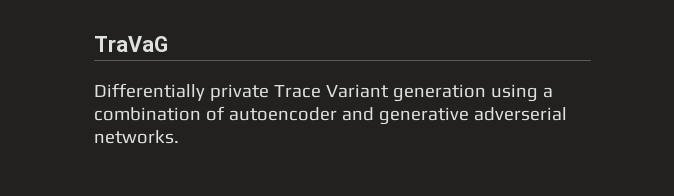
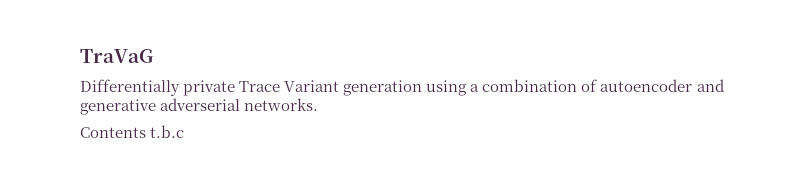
(179, 137) none -> [80,125,185,138] // Contents t.b.c

